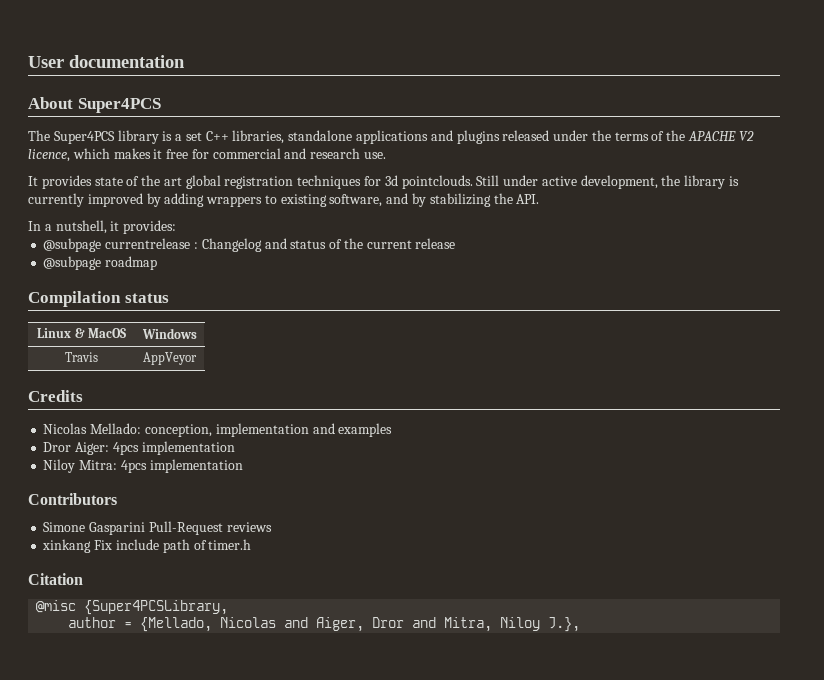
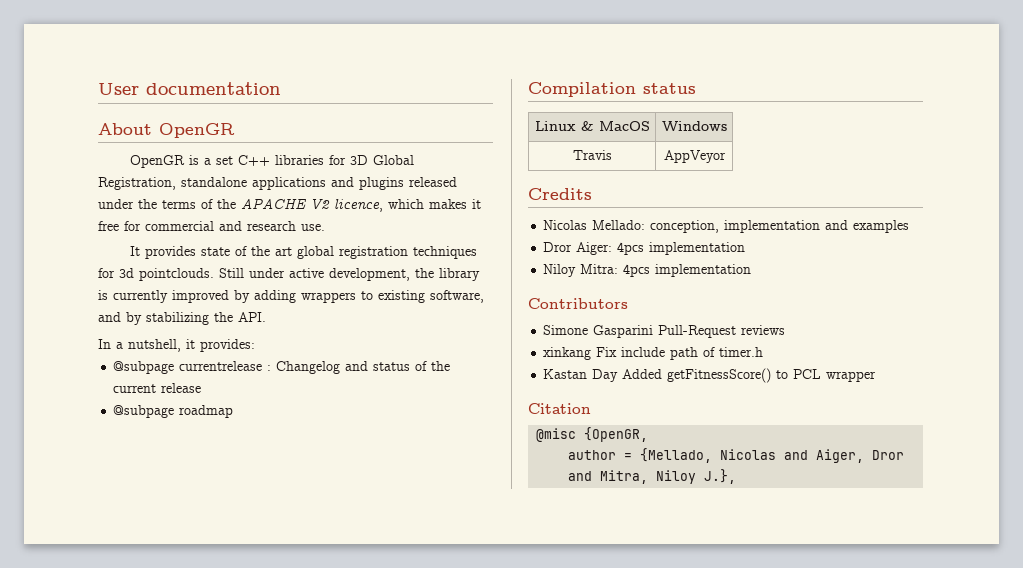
[77,98,161,113] [28,130,285,144] Super4PCS // The Super4PCS library is a set C++ libraries, -> [159,123,235,138] [129,155,414,168] [98,177,176,190] OpenGR // OpenGR is a set C++ libraries for 3D Global Registration,
(252, 544) none -> [543,368,877,383] // Kastan Day Added getFitnessScore() to PCL wrapper
[84,600,229,615] {Super4PCSLibrary, -> [584,427,649,442] {OpenGR,

